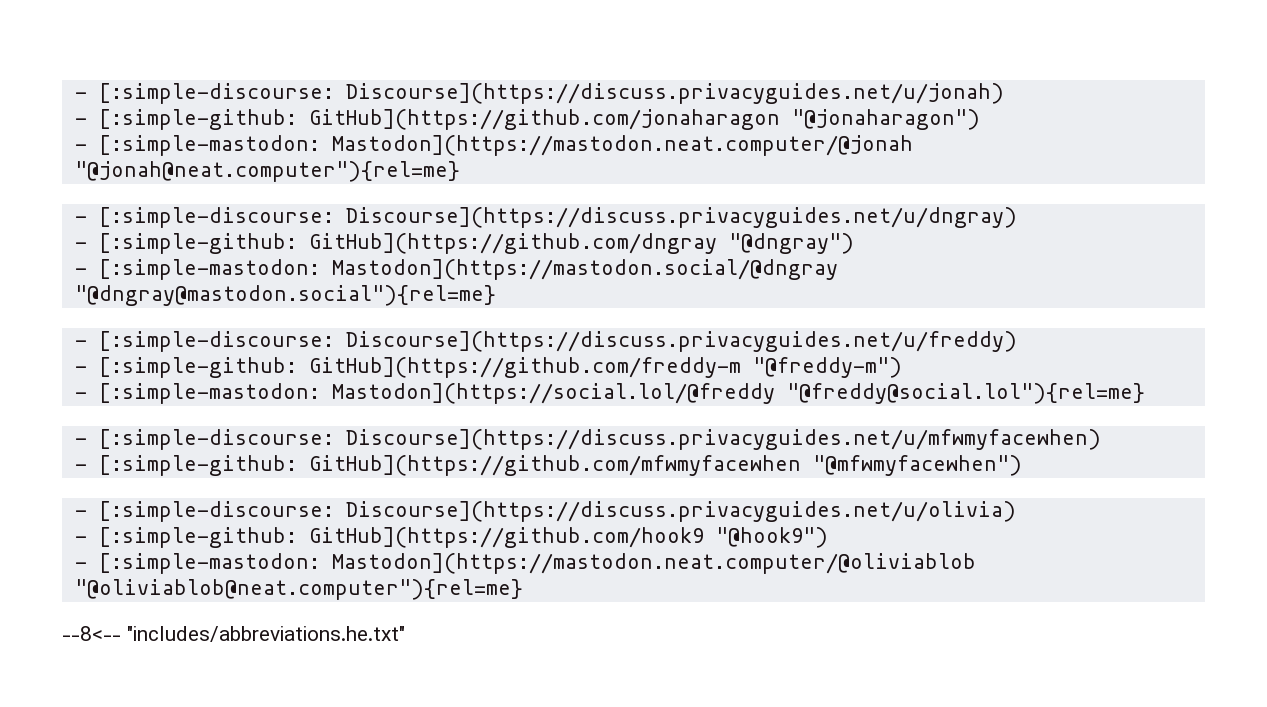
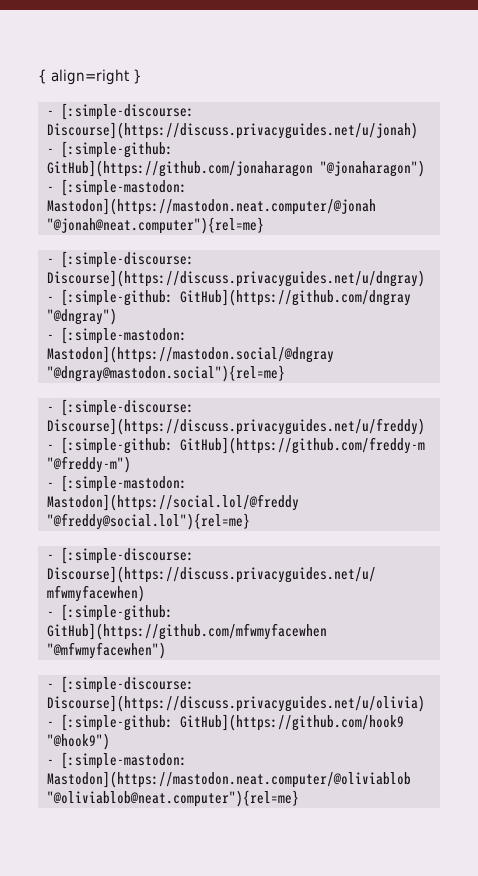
(74, 95) none -> [38,69,142,85] { align=right } //
[62,626,405,642] // --8<-- "includes/abbreviations.he.txt" -> (299, 798) none

